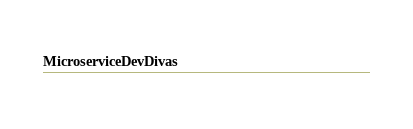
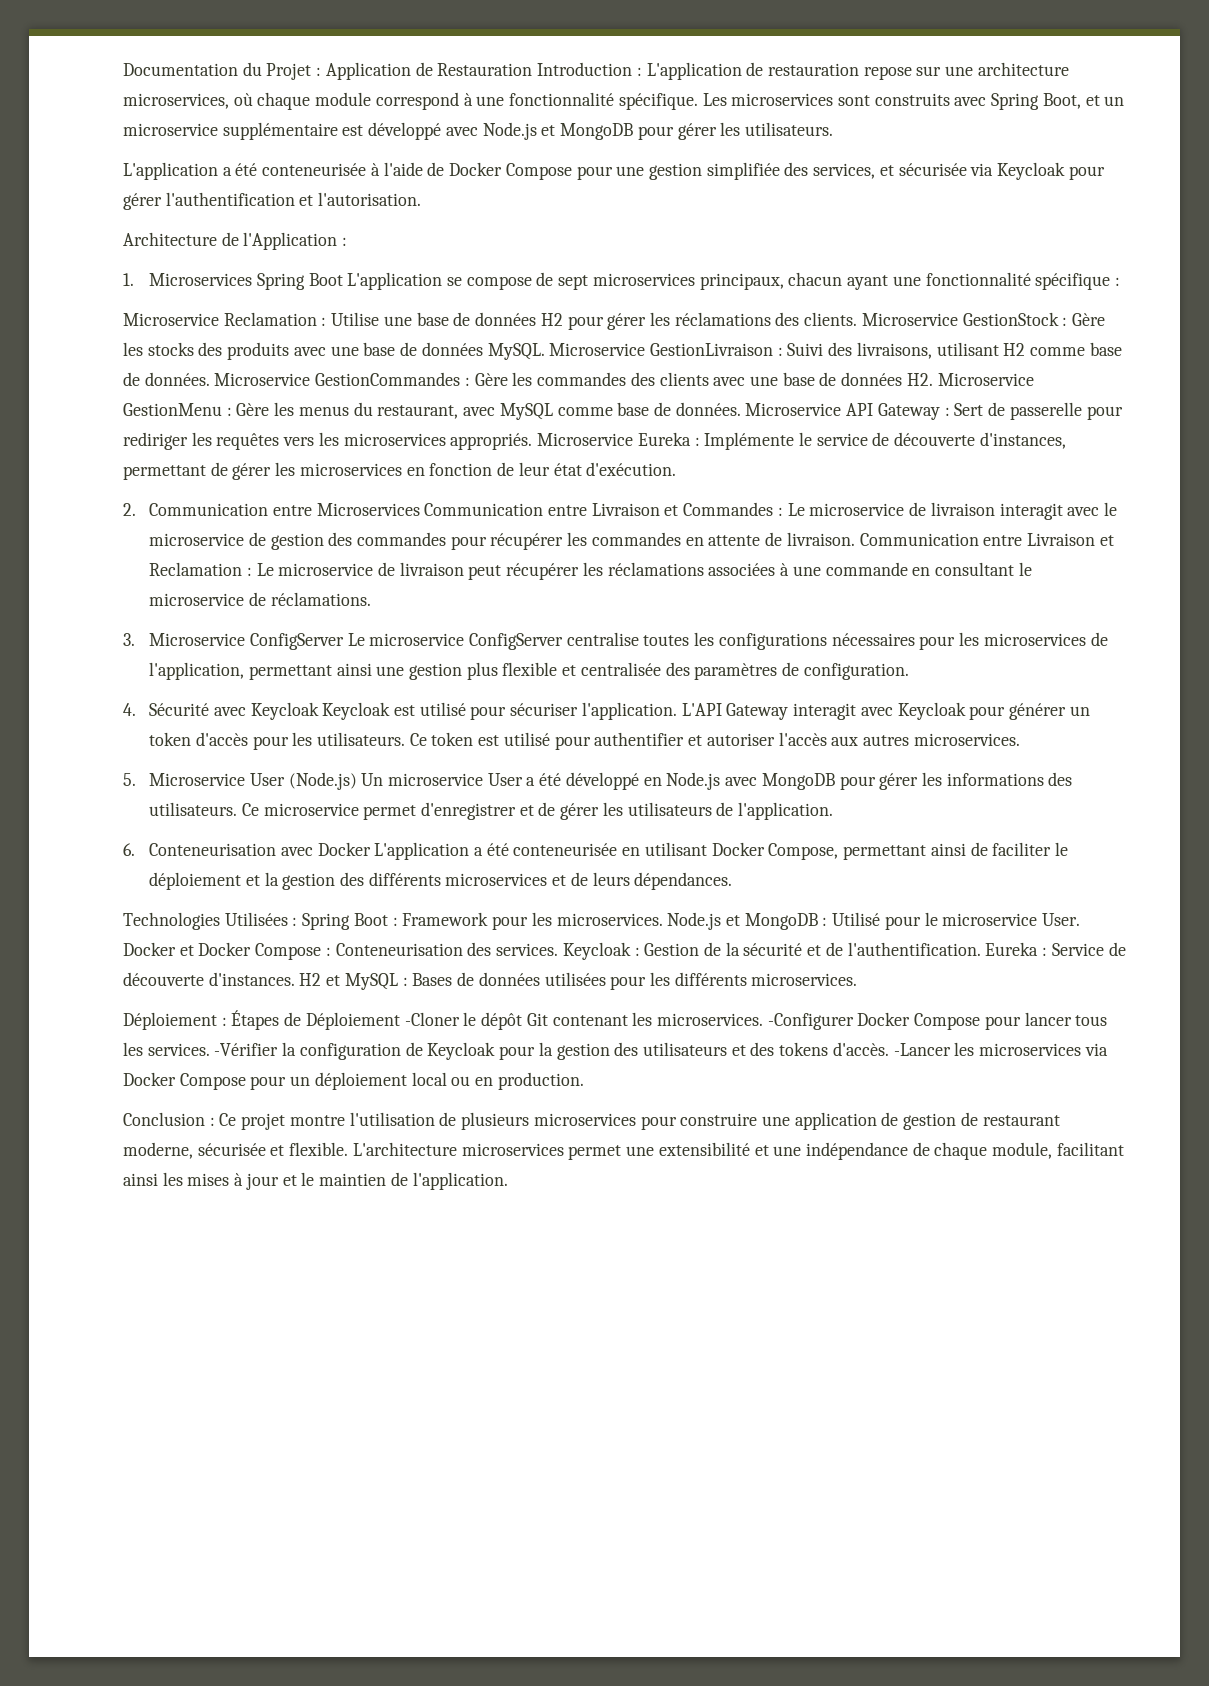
[43,56,178,66] MicroserviceDevDivas -> [123,62,1069,80] [123,92,1125,110] [123,122,833,140] [123,162,1105,180] [123,192,422,210] [123,232,348,250] [123,272,1120,290] [123,312,1106,330] [123,342,1122,360] [123,372,1034,386] [123,402,1123,420] [123,432,1066,450] [123,462,677,480] [123,502,1117,520] [149,532,1114,550] [149,562,1032,580] [149,592,371,606] [123,632,1108,650] [149,662,909,680] [123,702,1090,720] [149,732,1020,750] [123,772,1073,790] [149,802,834,820] [123,842,1068,860] [149,872,733,890] [123,912,1081,930] [123,942,1126,960] [123,972,858,990] [123,1010,1108,1030] [123,1042,1108,1060] [123,1072,584,1090] [123,1112,1060,1130] [123,1142,1124,1160] [123,1172,508,1190] Documentation du Projet : Application de Restauration Introduction : L'application de restauration repose sur une architecture microservices, où chaque module correspond à une fonctionnalité spécifique. Les microservices sont construits avec Spring Boot, et un microservice supplémentaire est développé avec Node.js et MongoDB pour gérer les utilisateurs. // L'application a été conteneurisée à l'aide de Docker Compose pour une gestion simplifiée des services, et sécurisée via Keycloak pour gérer l'authentification et l'autorisation. // Architecture de l'Application : // 1. Microservices Spring Boot L'application se compose de sept microservices principaux, chacun ayant une fonctionnalité spécifique : // Microservice Reclamation : Utilise une base de données H2 pour gérer les réclamations des clients. Microservice GestionStock : Gère les stocks des produits avec une base de données MySQL. Microservice GestionLivraison : Suivi des livraisons, utilisant H2 comme base de données. Microservice GestionCommandes : Gère les commandes des clients avec une base de données H2. Microservice GestionMenu : Gère les menus du restaurant, avec MySQL comme base de données. Microservice API Gateway : Sert de passerelle pour rediriger les requêtes vers les microservices appropriés. Microservice Eureka : Implémente le service de découverte d'instances, permettant de gérer les microservices en fonction de leur état d'exécution. // 2. Communication entre Microservices Communication entre Livraison et Commandes : Le microservice de livraison interagit avec le microservice de gestion des commandes pour récupérer les commandes en attente de livraison. Communication entre Livraison et Reclamation : Le microservice de livraison peut récupérer les réclamations associées à une commande en consultant le microservice de réclamations. // 3. Microservice ConfigServer Le microservice ConfigServer centralise toutes les configurations nécessaires pour les microservices de l'application, permettant ainsi une gestion plus flexible et centralisée des paramètres de configuration. // 4. Sécurité avec Keycloak Keycloak est utilisé pour sécuriser l'application. L'API Gateway interagit avec Keycloak pour générer un token d'accès pour les utilisateurs. Ce token est utilisé pour authentifier et autoriser l'accès aux autres microservices. // 5. Microservice User (Node.js) Un microservice User a été développé en Node.js avec MongoDB pour gérer les informations des utilisateurs. Ce microservice permet d'enregistrer et de gérer les utilisateurs de l'application. // 6. Conteneurisation avec Docker L'application a été conteneurisée en utilisant Docker Compose, permettant ainsi de faciliter le déploiement et la gestion des différents microservices et de leurs dépendances. // Technologies Utilisées : Spring Boot : Framework pour les microservices. Node.js et MongoDB : Utilisé pour le microservice User. Docker et Docker Compose : Conteneurisation des services. Keycloak : Gestion de la sécurité et de l'authentification. Eureka : Service de découverte d'instances. H2 et MySQL : Bases de données utilisées pour les différents microservices. // Déploiement : Étapes de Déploiement -Cloner le dépôt Git contenant les microservices. -Configurer Docker Compose pour lancer tous les services. -Vérifier la configuration de Keycloak pour la gestion des utilisateurs et des tokens d'accès. -Lancer les microservices via Docker Compose pour un déploiement local ou en production. // Conclusion : Ce projet montre l'utilisation de plusieurs microservices pour construire une application de gestion de restaurant moderne, sécurisée et flexible. L'architecture microservices permet une extensibilité et une indépendance de chaque module, facilitant ainsi les mises à jour et le maintien de l'application.

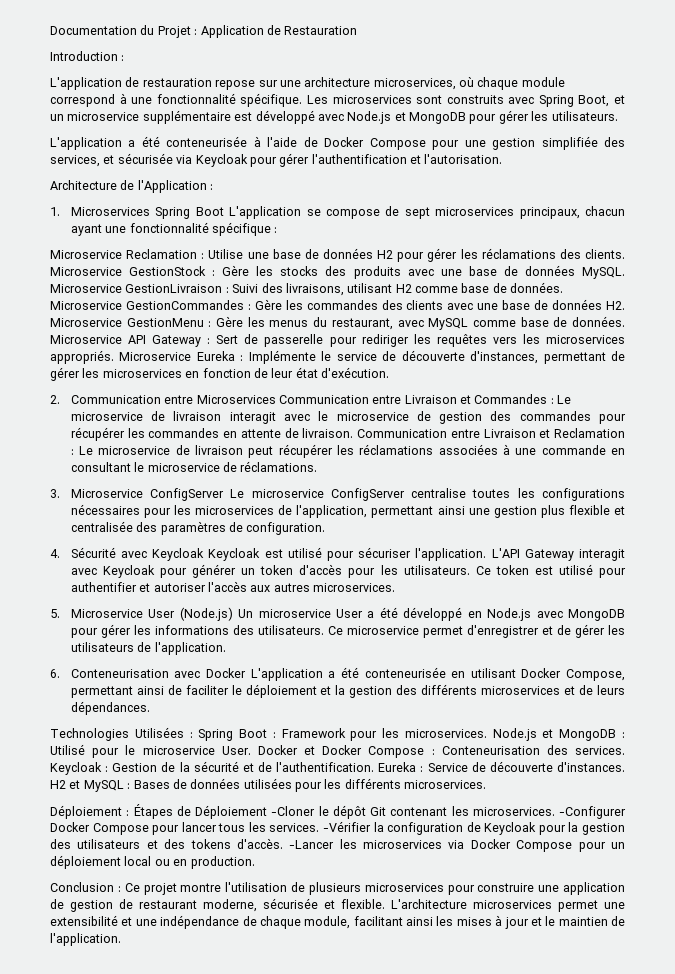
(533, 69) none -> (358, 30) //
(642, 71) none -> (125, 58) //

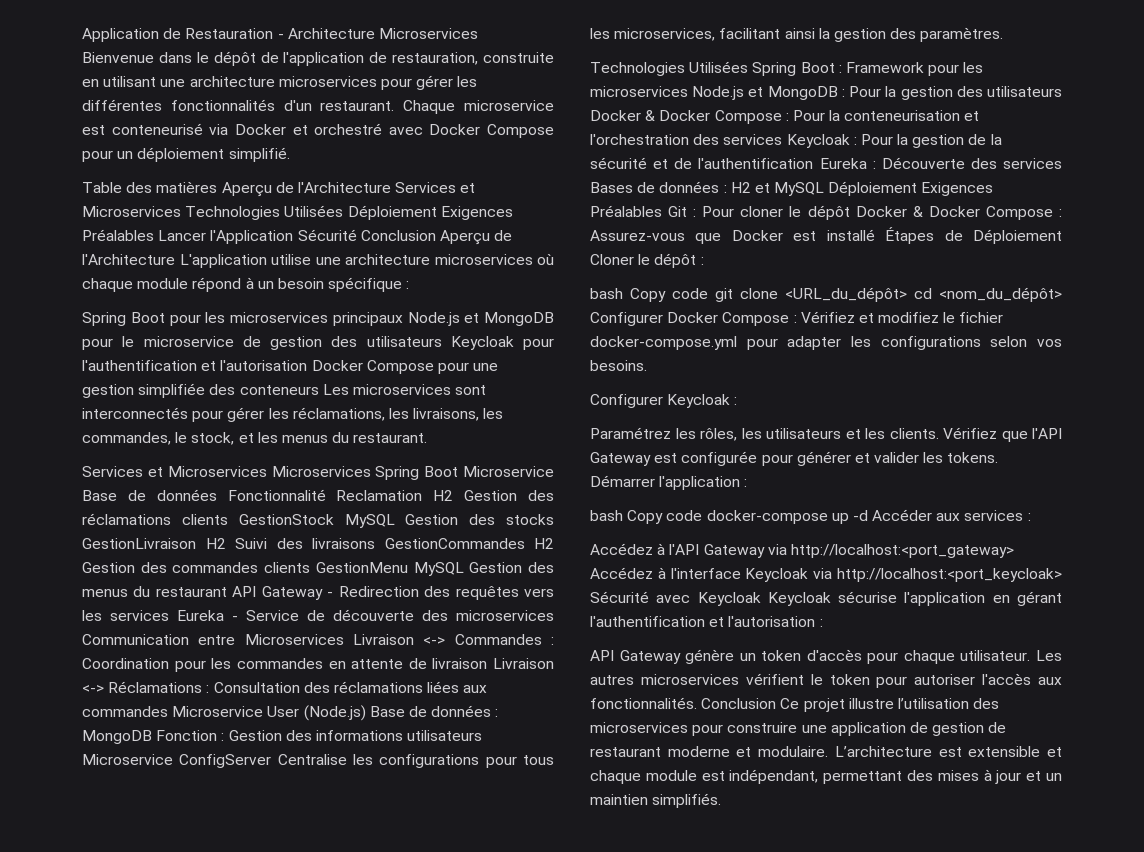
[50,25,198,38] Documentation du Projet : -> (82, 35) none
[50,51,125,61] [50,77,565,90] [50,93,625,107] [50,110,618,124] [50,136,318,150] // Introduction : // L'application de restauration repose sur une architecture microservices, où chaque module correspond à une fonctionnalité spécifique. Les microservices sont construits avec Spring Boot, et un microservice supplémentaire est développé avec Node.js et MongoDB pour gérer les utilisateurs. // L'application a été conteneurisée à l'aide de -> [277,28,478,39] [82,51,554,66] [82,75,478,90] [82,99,554,114] [82,123,554,138] [82,147,290,162] [82,181,476,197] [82,205,513,220] [82,229,513,245] [82,254,554,268] [82,277,410,292] [82,312,554,326] [82,336,554,350] [82,360,308,371] - Architecture Microservices Bienvenue dans le dépôt de l'application de restauration, construite en utilisant une architecture microservices pour gérer les différentes fonctionnalités d'un restaurant. Chaque microservice est conteneurisé via Docker et orchestré avec Docker Compose pour un déploiement simplifié. // Table des matières Aperçu de l'Architecture Services et Microservices Technologies Utilisées Déploiement Exigences Préalables Lancer l'Application Sécurité Conclusion Aperçu de l'Architecture L'application utilise une architecture microservices où chaque module répond à un besoin spécifique : // Spring Boot pour les microservices principaux Node.js et MongoDB pour le microservice de gestion des utilisateurs Keycloak pour l'authentification et l'autorisation
[50,153,503,167] [50,180,214,193] [50,206,625,219] [70,222,278,236] [50,248,626,262] [50,265,626,279] [50,282,564,296] [50,299,625,310] [50,316,625,330] [50,334,626,347] [50,350,625,364] [50,367,389,381] [50,394,572,404] [70,411,626,424] [70,427,125,441] services, et sécurisée via Keycloak pour gérer l'authentification et l'autorisation. // Architecture de l'Application : // 1. Microservices Spring Boot L'application se compose de sept microservices principaux, chacun ayant une fonctionnalité spécifique : // Microservice Reclamation : Utilise une base de données H2 pour gérer les réclamations des clients. Microservice GestionStock : Gère les stocks des produits avec une base de données MySQL. Microservice GestionLivraison : Suivi des livraisons, utilisant H2 comme base de données. Microservice GestionCommandes : Gère les commandes des clients avec une base de données H2. Microservice GestionMenu : Gère les menus du restaurant, avec MySQL comme base de données. Microservice API Gateway : Sert de passerelle pour rediriger les requêtes vers les microservices appropriés. Microservice Eureka : Implémente le service de découverte d'instances, permettant de gérer les microservices en fonction de leur état d'exécution. // 2. Communication entre Microservices Communication entre Livraison et Commandes : Le microservice de livraison interagit avec le microservice de gestion des commandes pour récupérer -> [239,384,487,395] [82,407,504,422] [82,432,428,445] [82,466,554,480] [82,489,554,501] [82,513,554,528] [82,538,554,549] [82,562,554,576] [82,586,554,600] [82,609,554,621] [82,634,554,645] [82,658,206,672] conteneurs Les microservices sont interconnectés pour gérer les réclamations, les livraisons, les commandes, le stock, et les menus du restaurant. // Services et Microservices Microservices Spring Boot Microservice Base de données Fonctionnalité Reclamation H2 Gestion des réclamations clients GestionStock MySQL Gestion des stocks GestionLivraison H2 Suivi des livraisons GestionCommandes H2 Gestion des commandes clients GestionMenu MySQL Gestion des menus du restaurant API Gateway - Redirection des requêtes vers les services Eureka - Service de découverte des microservices Communication entre Microservices Livraison <-> Commandes : Coordination pour
[302,428,625,438] [70,444,626,458] [70,461,318,472] [50,488,625,501] [70,504,625,518] [70,521,326,535] [50,547,625,561] [70,564,626,578] [70,581,396,592] [50,607,625,621] [70,624,625,638] [70,642,226,655] [50,667,625,681] [70,684,626,698] [70,701,150,715] [50,727,193,741] livraison. Communication entre Livraison et Reclamation : Le microservice de livraison peut récupérer les réclamations associées à une commande en consultant le microservice de réclamations. // 3. Microservice ConfigServer Le microservice ConfigServer centralise toutes les configurations nécessaires pour les microservices de l'application, permettant ainsi une gestion plus flexible et centralisée des paramètres de configuration. // 4. Sécurité avec Keycloak Keycloak est utilisé pour sécuriser l'application. L'API Gateway interagit avec Keycloak pour générer un token d'accès pour les utilisateurs. Ce token est utilisé pour authentifier et autoriser l'accès aux autres microservices. // 5. Microservice User (Node.js) Un microservice User a été développé en Node.js avec MongoDB pour gérer les informations des utilisateurs. Ce microservice permet d'enregistrer et de gérer les utilisateurs de l'application. // 6. Conteneurisation avec Docker L'application a été conteneurisée en utilisant Docker Compose, permettant ainsi de faciliter le déploiement et la gestion des différents microservices et de leurs dépendances. // Technologies Utilisées : -> [432,658,554,669] [82,681,488,693] [82,705,499,721] [82,730,483,744] [82,754,554,768] [590,27,1004,42] [590,61,749,76] livraison Livraison <-> Réclamations : Consultation des réclamations liées aux commandes Microservice User (Node.js) Base de données : MongoDB Fonction : Gestion des informations utilisateurs Microservice ConfigServer Centralise les configurations pour tous les microservices, facilitant ainsi la gestion des paramètres. // Technologies Utilisées
[404,729,487,738] microservices. -> [590,86,688,97] microservices
[50,744,626,758] [50,762,158,775] Utilisé pour le microservice User. Docker et Docker Compose : Conteneurisation des services. Keycloak : Gestion -> [849,86,1062,100] [590,110,980,124] [590,134,965,148] Pour la gestion des utilisateurs Docker & Docker Compose : Pour la conteneurisation et l'orchestration des services Keycloak : Pour la gestion
[276,761,626,772] [50,778,487,792] [50,805,130,819] l'authentification. Eureka : Service de découverte d'instances. H2 et MySQL : Bases de données utilisées pour les différents microservices. // Déploiement : -> [698,157,1062,169] [590,181,994,196] [590,205,1062,220] [590,229,875,244] l'authentification Eureka : Découverte des services Bases de données : H2 et MySQL Déploiement Exigences Préalables Git : Pour cloner le dépôt Docker & Docker Compose : Assurez-vous que Docker est installé
[271,805,626,819] [50,821,625,835] [50,838,625,852] [50,855,255,869] [50,882,361,895] -Cloner le dépôt Git contenant les microservices. -Configurer Docker Compose pour lancer tous les services. -Vérifier la configuration de Keycloak pour la gestion des utilisateurs et des tokens d'accès. -Lancer les microservices via Docker Compose pour un déploiement local ou en production. // Conclusion : Ce projet montre l'utilisation de plusieurs -> [590,253,704,268] [590,287,1062,302] [590,311,1004,326] [590,336,1062,350] [590,360,647,371] [590,394,738,408] [590,427,1062,442] [590,451,999,466] [590,475,748,490] [590,509,1031,524] [590,543,1014,558] [590,567,1062,582] [590,591,1062,606] [590,616,823,627] [590,649,1062,664] [590,673,1062,688] [590,697,1000,712] Cloner le dépôt : // bash Copy code git clone <URL_du_dépôt> cd <nom_du_dépôt> Configurer Docker Compose : Vérifiez et modifiez le fichier docker-compose.yml pour adapter les configurations selon vos besoins. // Configurer Keycloak : // Paramétrez les rôles, les utilisateurs et les clients. Vérifiez que l'API Gateway est configurée pour générer et valider les tokens. Démarrer l'application : // bash Copy code docker-compose up -d Accéder aux services : // Accédez à l'API Gateway via http://localhost:<port_gateway> Accédez à l'interface Keycloak via http://localhost:<port_keycloak> Sécurité avec Keycloak Keycloak sécurise l'application en gérant l'authentification et l'autorisation : // API Gateway génère un token d'accès pour chaque utilisateur. Les autres microservices vérifient le token pour autoriser l'accès aux fonctionnalités. Conclusion Ce projet illustre l’utilisation des
[203,898,625,912] [50,915,625,929] [50,933,121,946] moderne, sécurisée et flexible. L'architecture microservices permet une extensibilité et une indépendance de chaque module, facilitant ainsi les mises à jour et le maintien de l'application. -> [667,746,1062,757] [590,769,1062,784] [590,793,722,808] moderne et modulaire. L’architecture est extensible et chaque module est indépendant, permettant des mises à jour et un maintien simplifiés.

